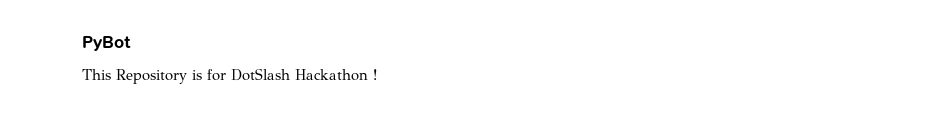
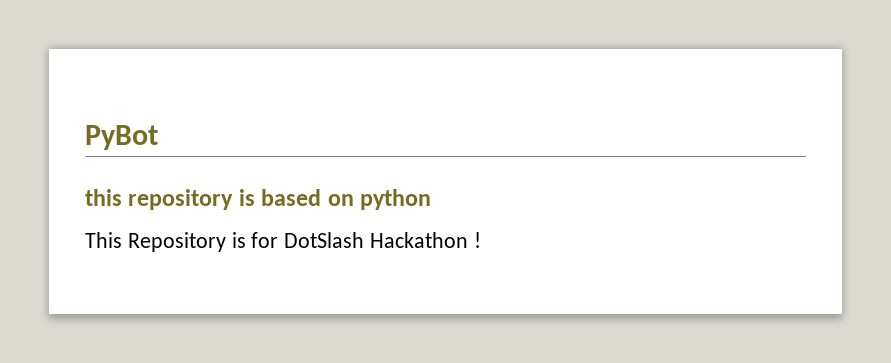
(131, 43) none -> [85,189,432,210] // this repository is based on python

